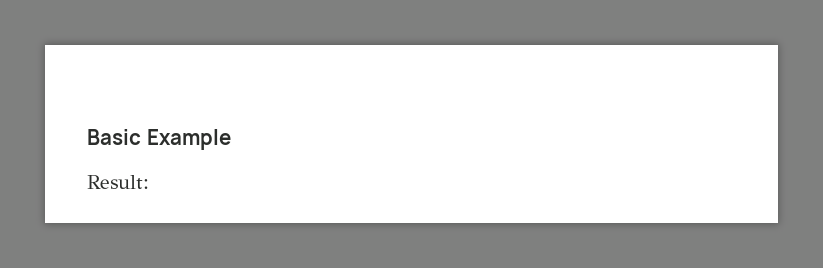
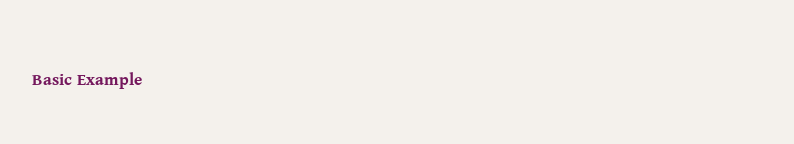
[87,175,149,189] // Result: -> (142, 80) none

